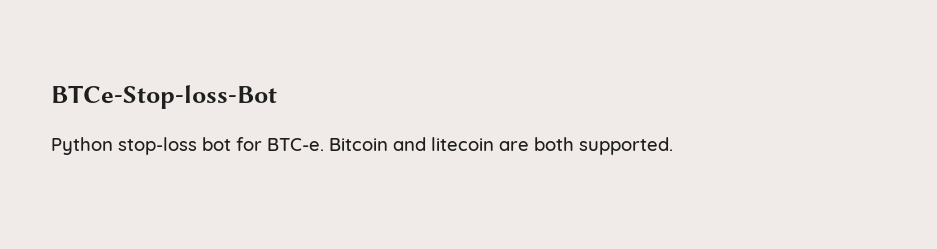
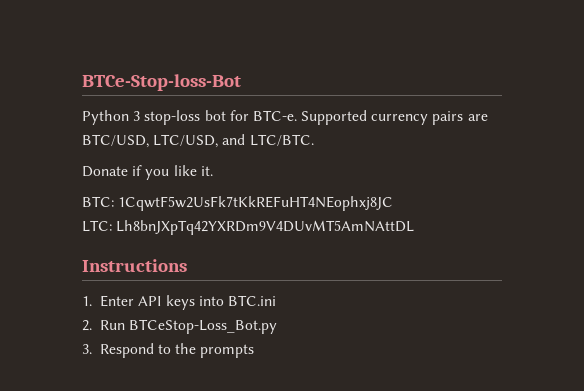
(113, 146) none -> [133,111,141,121] 3
[329,137,673,155] Bitcoin and litecoin are both supported. -> [301,110,488,125] [82,134,314,148] [82,165,213,180] [82,196,394,211] [82,220,415,235] [82,259,187,272] [82,295,277,310] [82,319,277,334] [82,343,255,358] Supported currency pairs are BTC/USD, LTC/USD, and LTC/BTC. // Donate if you like it. // BTC: 1CqwtF5w2UsFk7tKkREFuHT4NEophxj8JC // LTC: Lh8bnJXpTq42YXRDm9V4DUvMT5AmNAttDL // Instructions // 1. Enter API keys into BTC.ini // 2. Run BTCeStop-Loss_Bot.py // 3. Respond to the prompts

